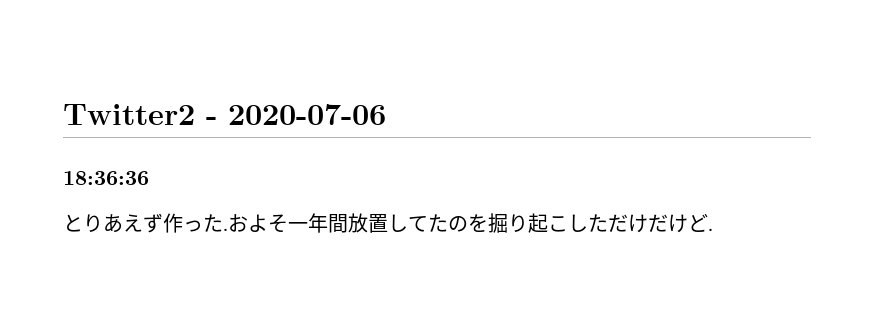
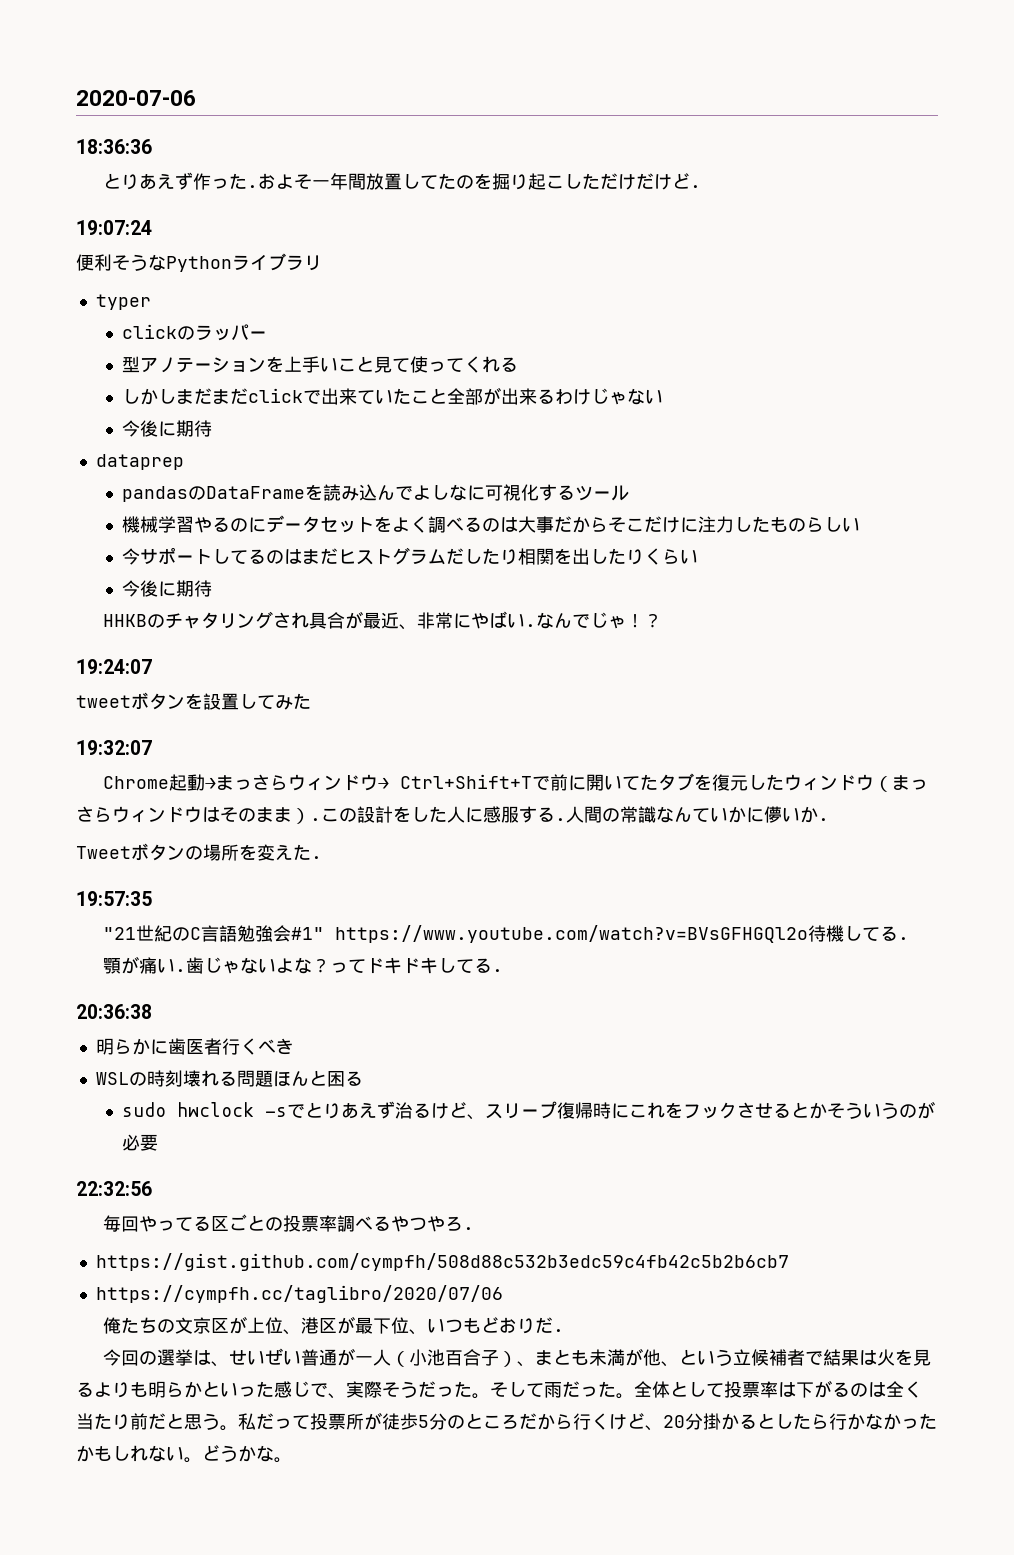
[63,104,217,125] Twitter2 - -> (76, 98) none
(713, 229) none -> [76,220,152,235] [76,253,322,272] [95,294,151,310] [122,324,268,341] [122,356,519,373] [122,387,664,405] [122,420,213,437] [95,454,184,470] [122,484,630,502] [122,515,861,533] [122,547,699,565] [122,580,213,597] [102,611,662,630] [76,659,152,674] [76,692,311,710] [76,740,152,755] [102,773,928,792] [76,806,829,824] [76,843,322,861] [76,891,152,906] [102,925,909,943] [102,956,503,974] [76,1004,152,1019] [95,1038,294,1055] [95,1070,363,1087] [122,1101,936,1120] [122,1134,159,1151] [76,1181,152,1196] [102,1214,474,1232] [95,1253,789,1271] [95,1285,503,1303] [102,1316,564,1335] [102,1348,931,1367] [76,1380,922,1399] [76,1412,937,1431] [76,1445,292,1463] // 19:07:24 // 便利そうなPythonライブラリ // typer // clickのラッパー // 型アノテーションを上手いこと見て使ってくれる // しかしまだまだclickで出来ていたこと全部が出来るわけじゃない // 今後に期待 // dataprep // pandasのDataFrameを読み込んでよしなに可視化するツール // 機械学習やるのにデータセットをよく調べるのは大事だからそこだけに注力したものらしい // 今サポートしてるのはまだヒストグラムだしたり相関を出したりくらい // 今後に期待 // HHKBのチャタリングされ具合が最近、非常にやばい.なんでじゃ！？ // 19:24:07 // tweetボタンを設置してみた // 19:32:07 // Chrome起動→まっさらウィンドウ→ Ctrl+Shift+Tで前に開いてたタブを復元したウィンドウ（まっさらウィンドウはそのまま）.この設計をした人に感服する.人間の常識なんていかに儚いか. // Tweetボタンの場所を変えた. // 19:57:35 // "21世紀のC言語勉強会#1" https://www.youtube.com/watch?v=BVsGFHGQl2o待機してる. // 顎が痛い.歯じゃないよな？ってドキドキしてる. // 20:36:38 // 明らかに歯医者行くべき // WSLの時刻壊れる問題ほんと困る // sudo hwclock -sでとりあえず治るけど、スリープ復帰時にこれをフックさせるとかそういうのが必要 // 22:32:56 // 毎回やってる区ごとの投票率調べるやつやろ. // https://gist.github.com/cympfh/508d88c532b3edc59c4fb42c5b2b6cb7 // https://cympfh.cc/taglibro/2020/07/06 // 俺たちの文京区が上位、港区が最下位、いつもどおりだ. // 今回の選挙は、せいぜい普通が一人（小池百合子）、まとも未満が他、という立候補者で結果は火を見るよりも明らかといった感じで、実際そうだった。そして雨だった。全体として投票率は下がるのは全く当たり前だと思う。私だって投票所が徒歩5分のところだから行くけど、20分掛かるとしたら行かなかったかもしれない。どうかな。

